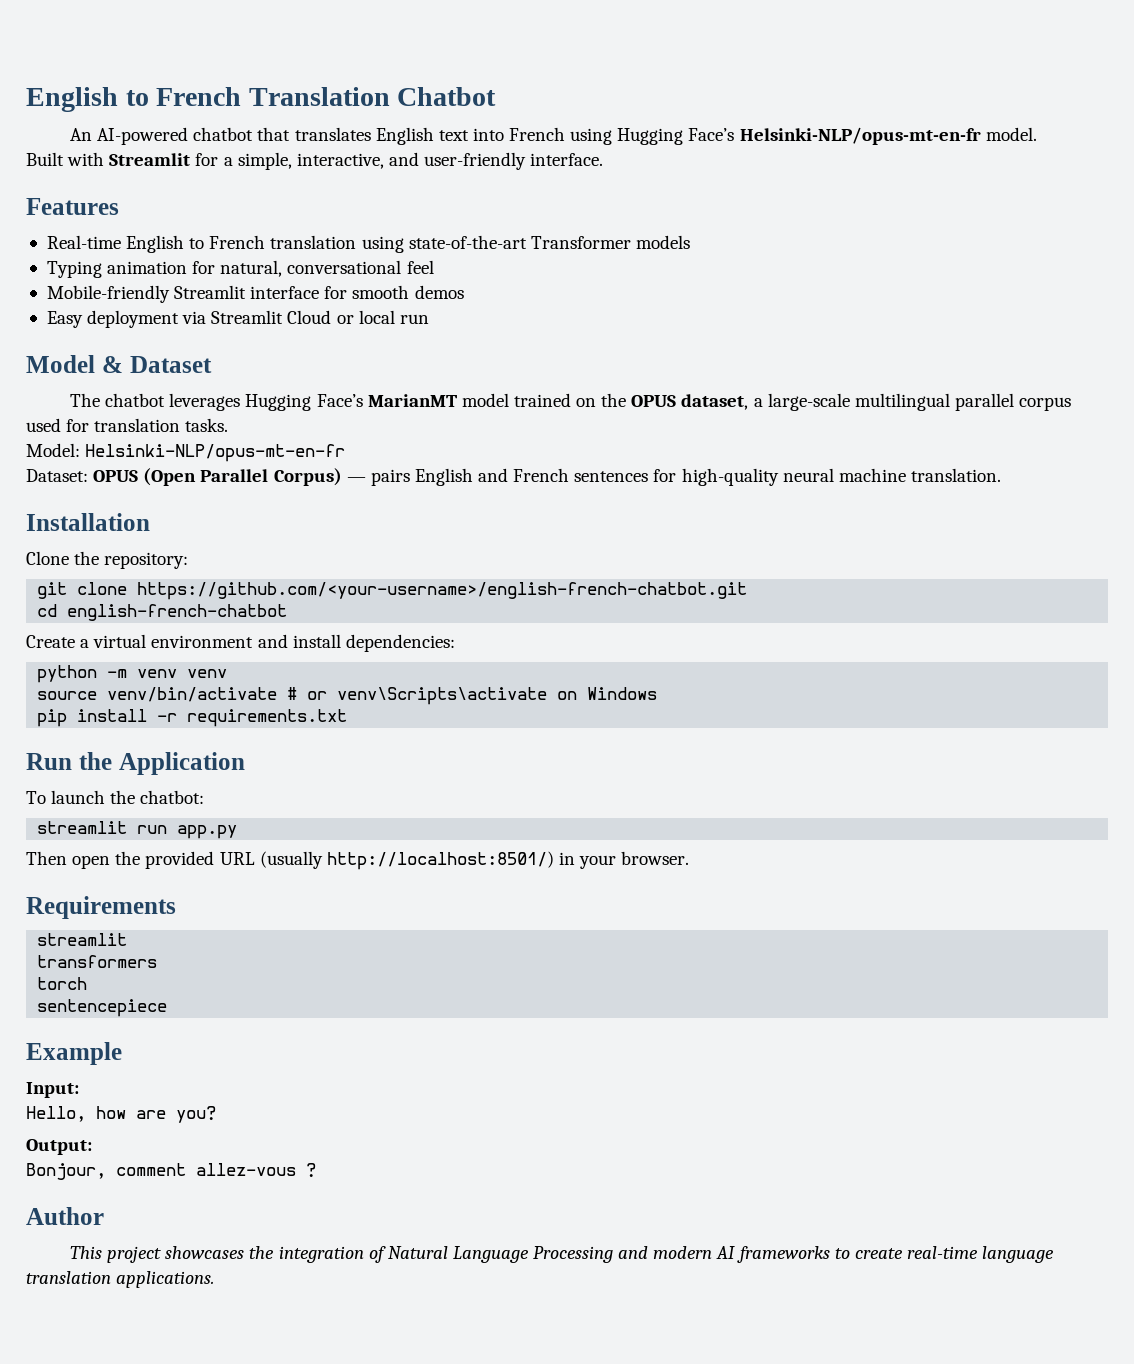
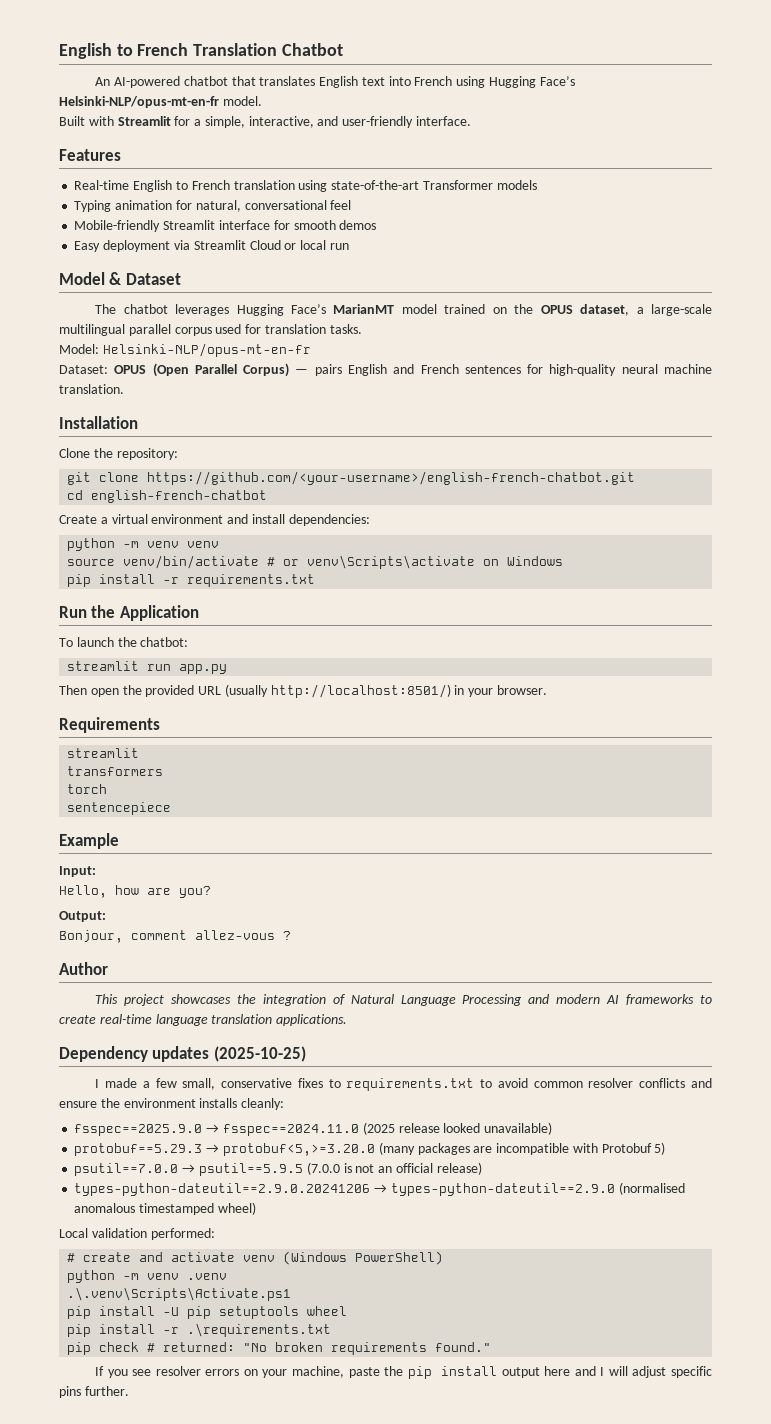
(215, 1279) none -> [59,1046,306,1062] [95,1078,712,1091] [59,1098,285,1110] [74,1122,553,1136] [74,1142,666,1156] [74,1162,482,1176] [74,1182,685,1196] [74,1202,256,1215] [59,1228,215,1240] [67,1251,444,1265] [67,1270,228,1283] [67,1287,292,1301] [67,1306,348,1319] [67,1323,332,1337] [67,1342,492,1355] [95,1366,713,1379] [59,1386,129,1398] // Dependency updates (2025-10-25) // I made a few small, conservative fixes to requirements.txt to avoid common resolver conflicts and ensure the environment installs cleanly: // fsspec==2025.9.0 → fsspec==2024.11.0 (2025 release looked unavailable) // protobuf==5.29.3 → protobuf<5,>=3.20.0 (many packages are incompatible with Protobuf 5) // psutil==7.0.0 → psutil==5.9.5 (7.0.0 is not an official release) // types-python-dateutil==2.9.0.20241206 → types-python-dateutil==2.9.0 (normalised anomalous timestamped wheel) // Local validation performed: // # create and activate venv (Windows PowerShell) // python -m venv .venv // .\.venv\Scripts\Activate.ps1 // pip install -U pip setuptools wheel // pip install -r .\requirements.txt // pip check # returned: "No broken requirements found." // If you see resolver errors on your machine, paste the pip install output here and I will adjust specific pins further.

